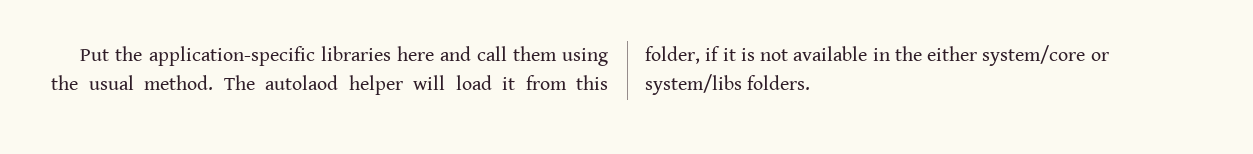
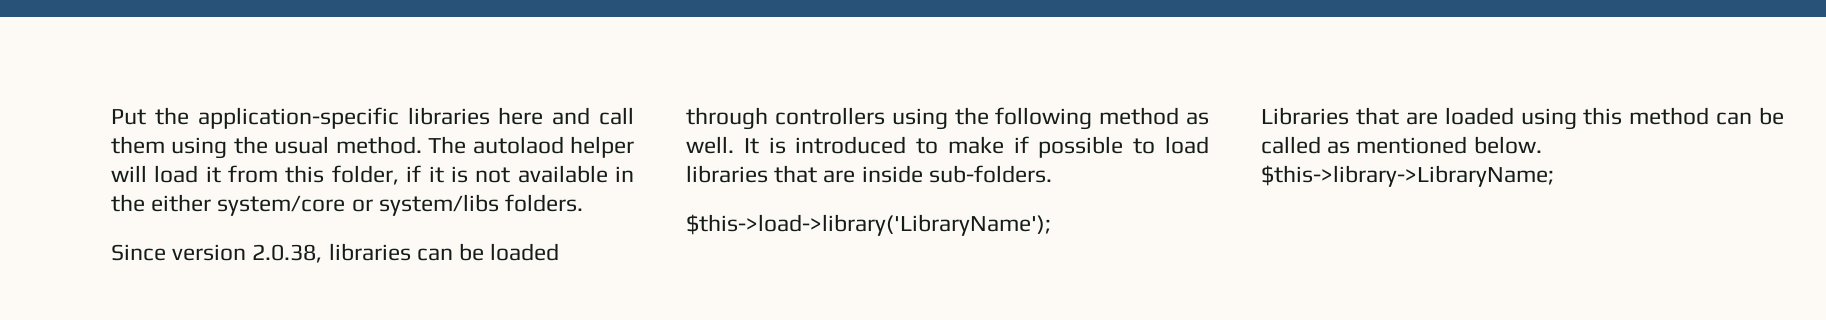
(811, 82) none -> [111,243,560,263] [686,107,1209,130] [686,136,1209,158] [686,165,1052,183] [686,214,1051,236] [1261,107,1784,130] [1261,136,1542,154] [1261,165,1554,187] // Since version 2.0.38, libraries can be loaded through controllers using the following method as well. It is introduced to make if possible to load libraries that are inside sub-folders. // $this->load->library('LibraryName'); // Libraries that are loaded using this method can be called as mentioned below. $this->library->LibraryName;

